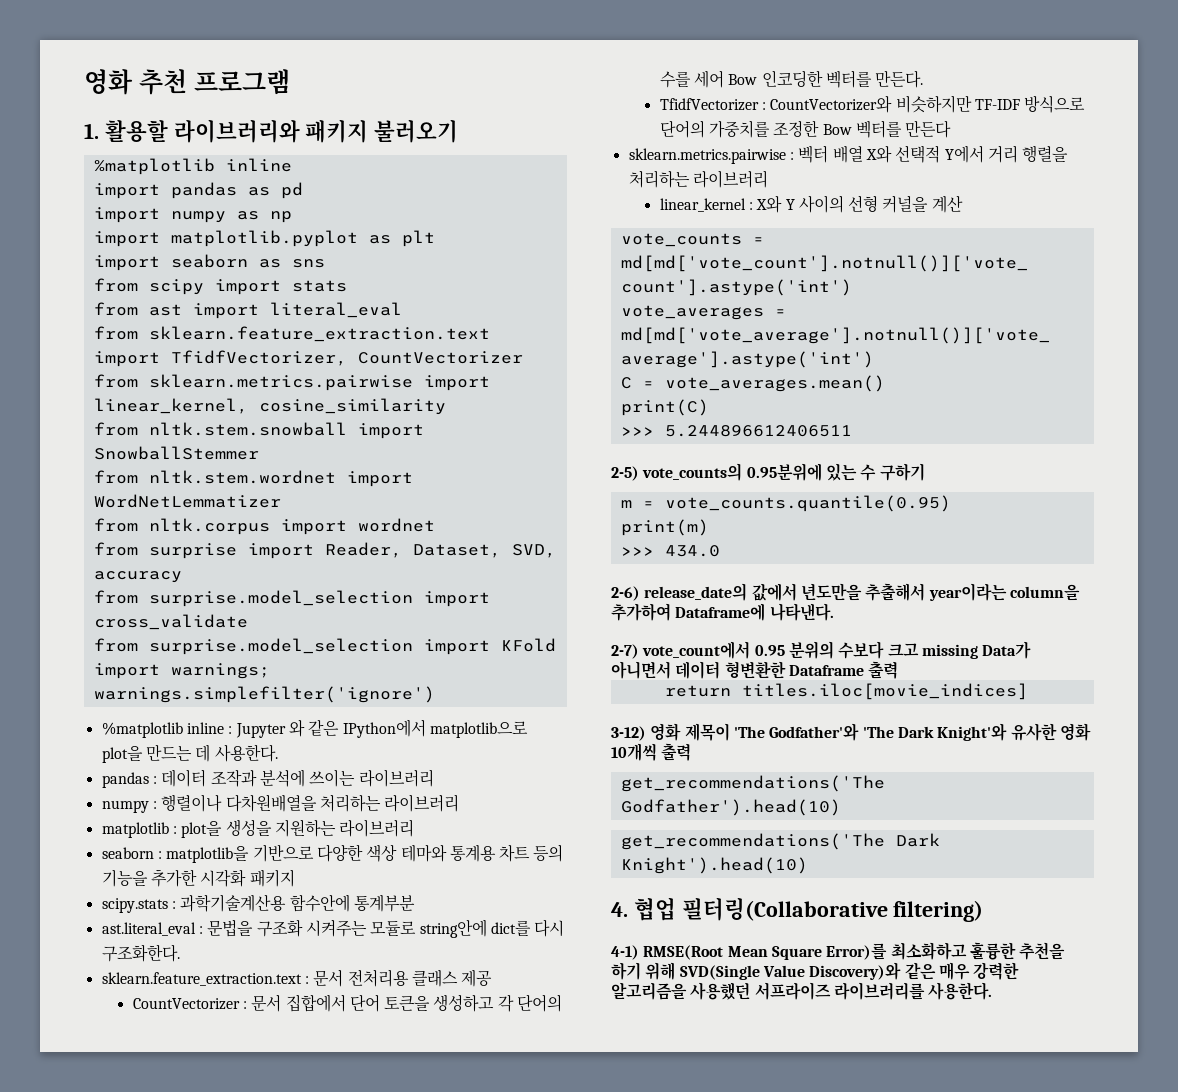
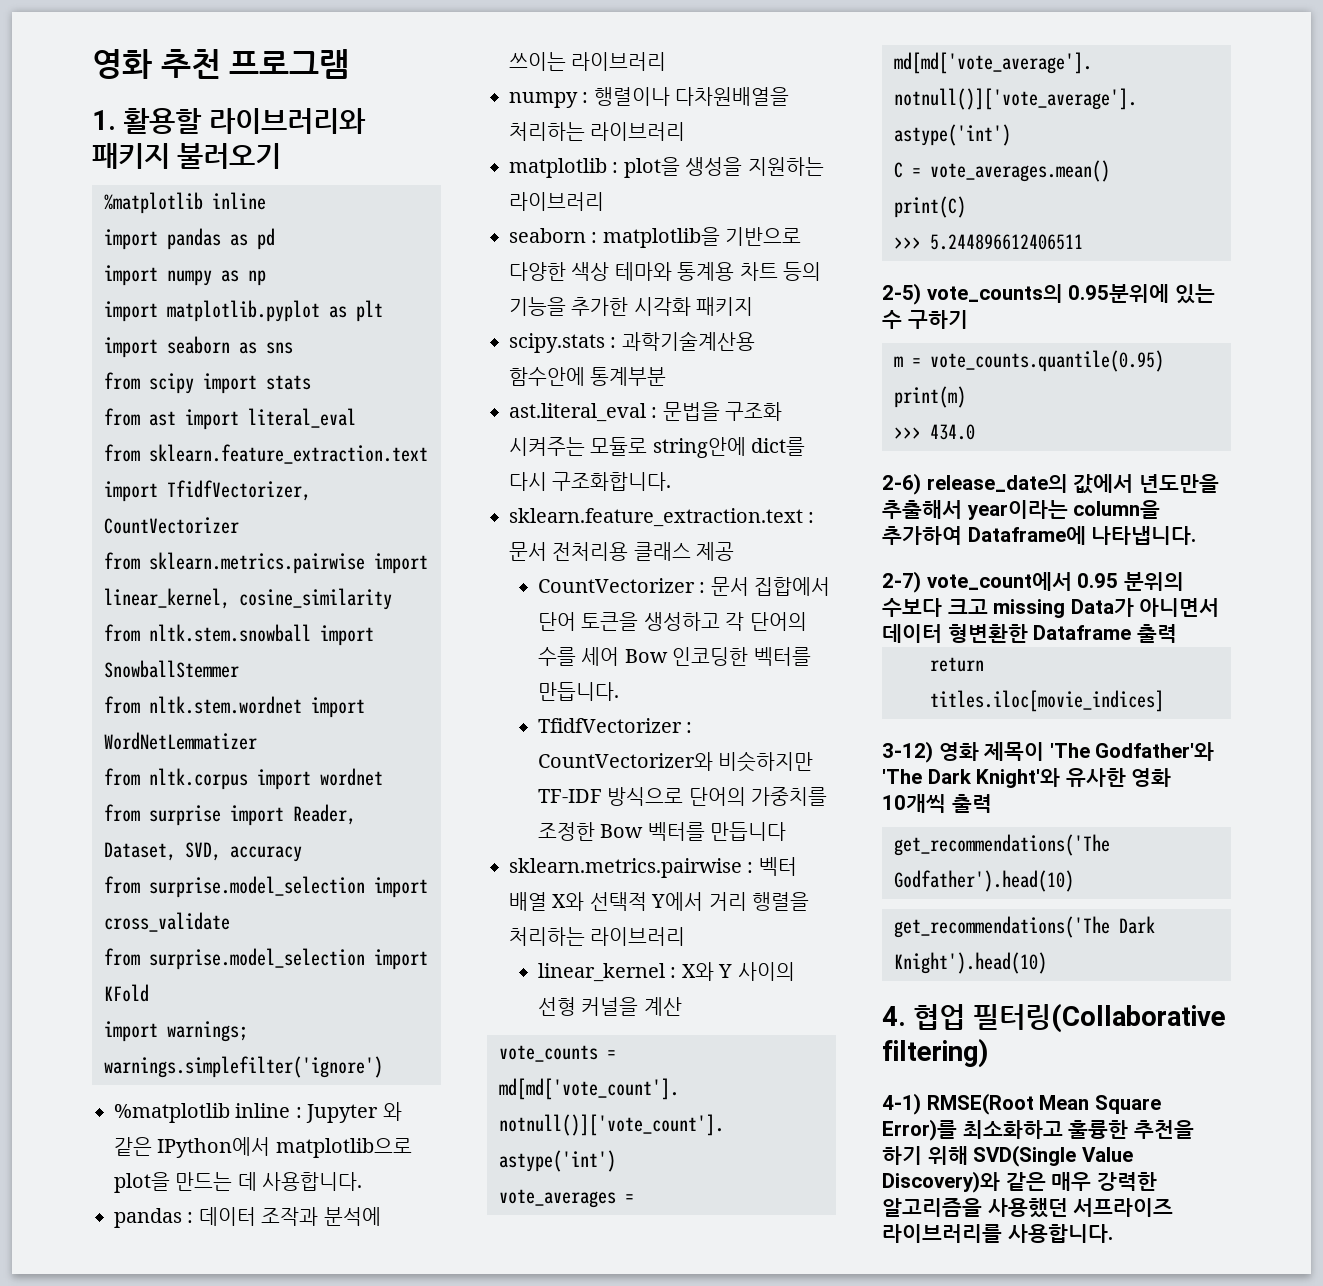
[214,744,278,762] 사용한다. -> [262,1172,363,1191] 사용합니다.
[101,944,180,962] 구조화한다. -> [552,472,672,491] 구조화합니다.
[875,70,924,88] 만든다. -> [537,682,619,701] 만듭니다.
[905,120,952,138] 만든다 -> [710,822,787,841] 만듭니다
[769,603,834,621] 나타낸다. -> [1091,526,1197,545] 나타냅니다.
[928,982,993,1000] 사용한다. -> [1007,1224,1113,1243] 사용합니다.

